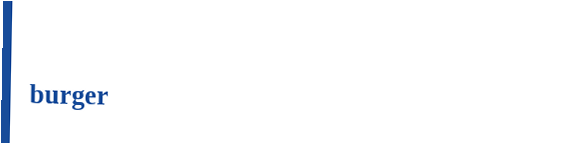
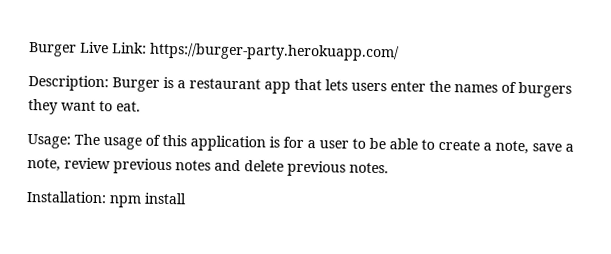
[29,84,109,111] burger -> [28,41,400,62] [28,75,572,98] [28,99,141,115] [27,133,574,155] [27,157,389,177] [26,191,187,208] Burger Live Link: https://burger-party.herokuapp.com/ // Description: Burger is a restaurant app that lets users enter the names of burgers they want to eat. // Usage: The usage of this application is for a user to be able to create a note, save a note, review previous notes and delete previous notes. // Installation: npm install

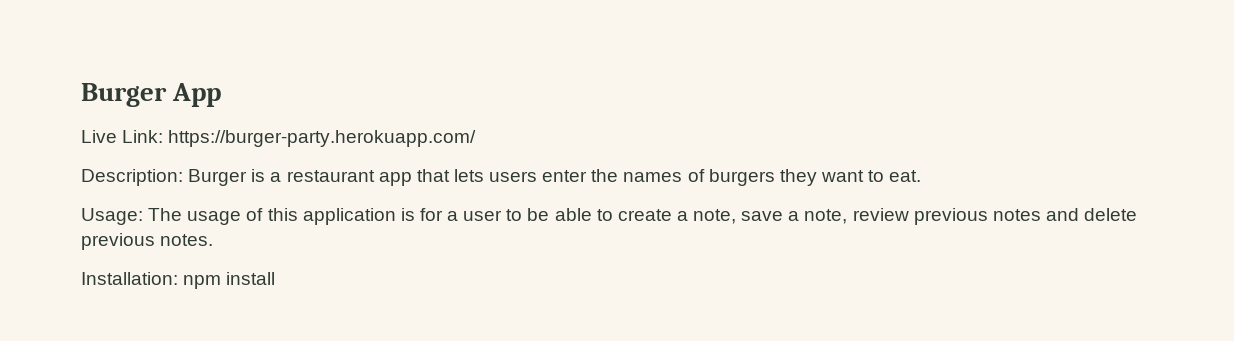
[28,42,77,57] Burger -> [81,83,222,107] Burger App //

